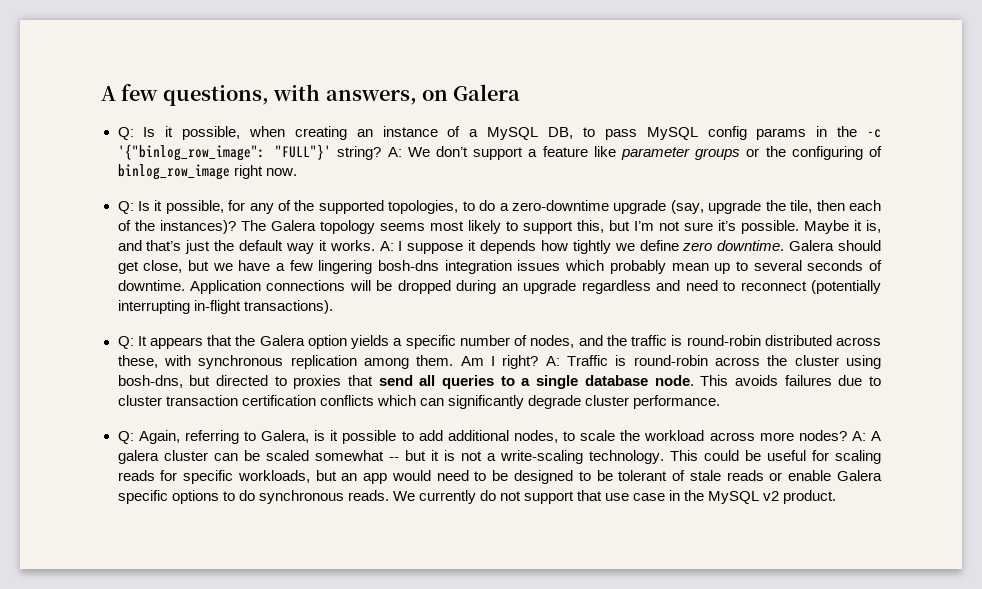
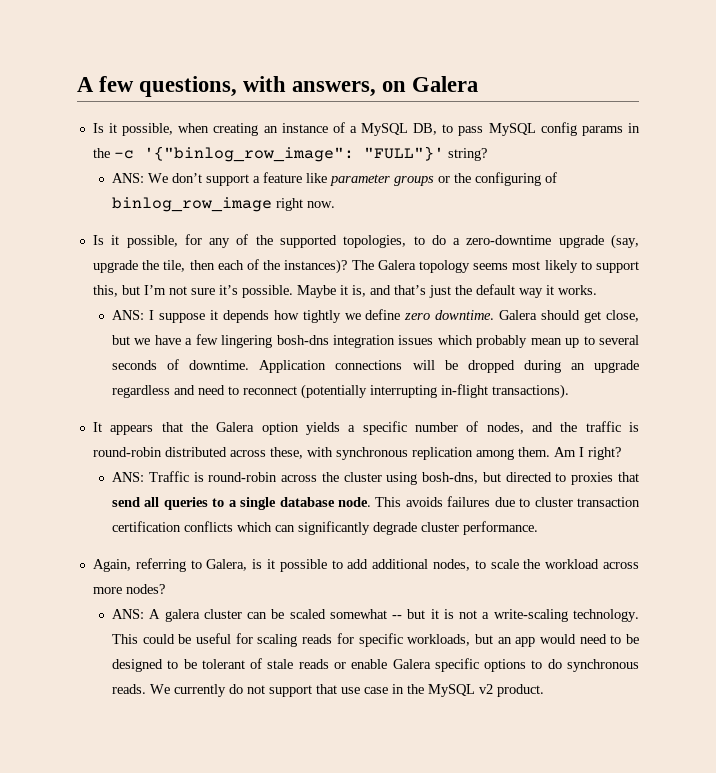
[117,127,134,140] Q: -> (479, 84) none
[387,147,402,157] A: -> [112,173,145,183] // ANS:
[117,201,134,214] Q: -> (336, 204) none
[379,241,394,251] A: -> [112,310,145,320] // ANS:
[117,336,134,349] Q: -> (570, 391) none
[545,356,560,366] A: -> [112,472,145,482] // ANS:
[117,431,134,444] Q: -> (539, 528) none
[851,431,866,441] A: -> [112,609,145,619] // ANS:

